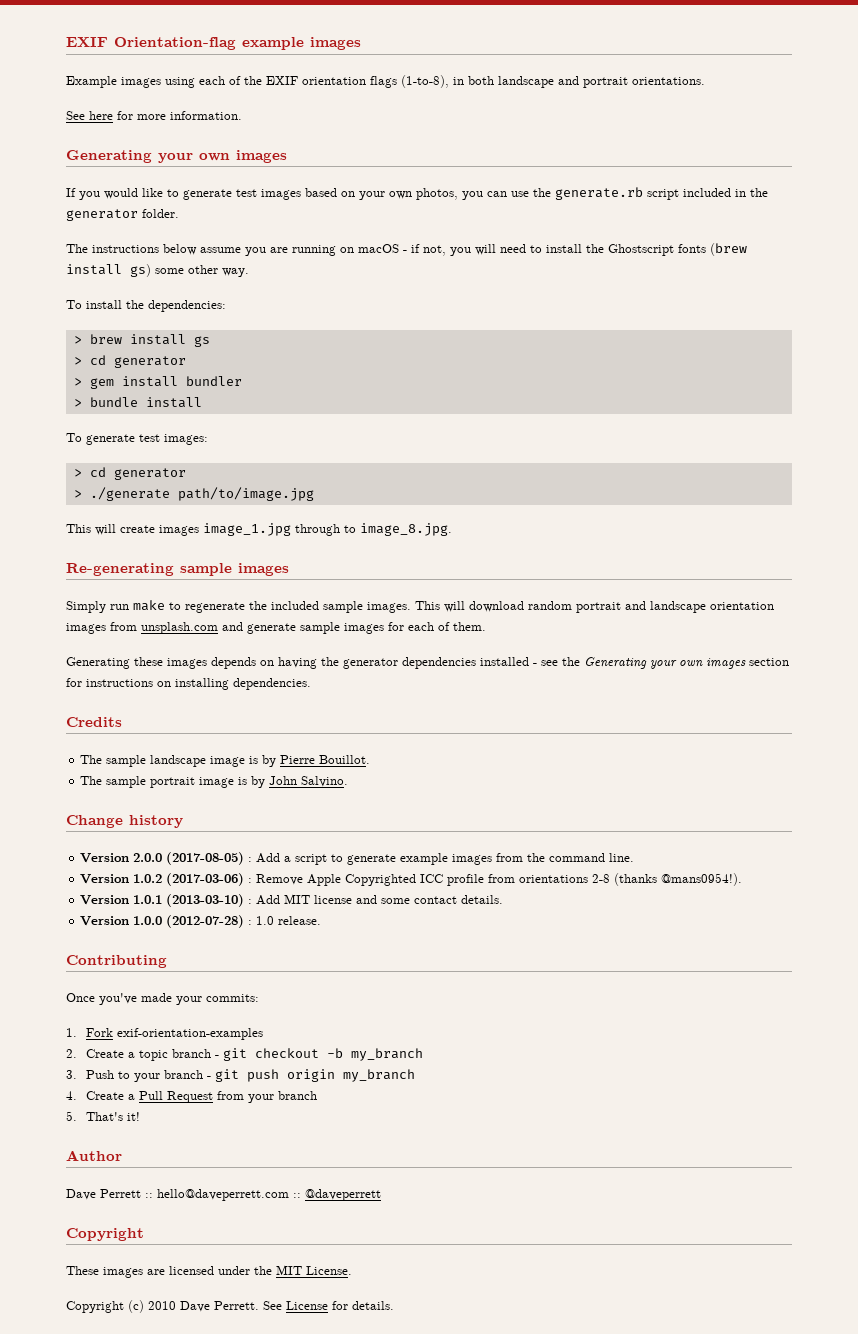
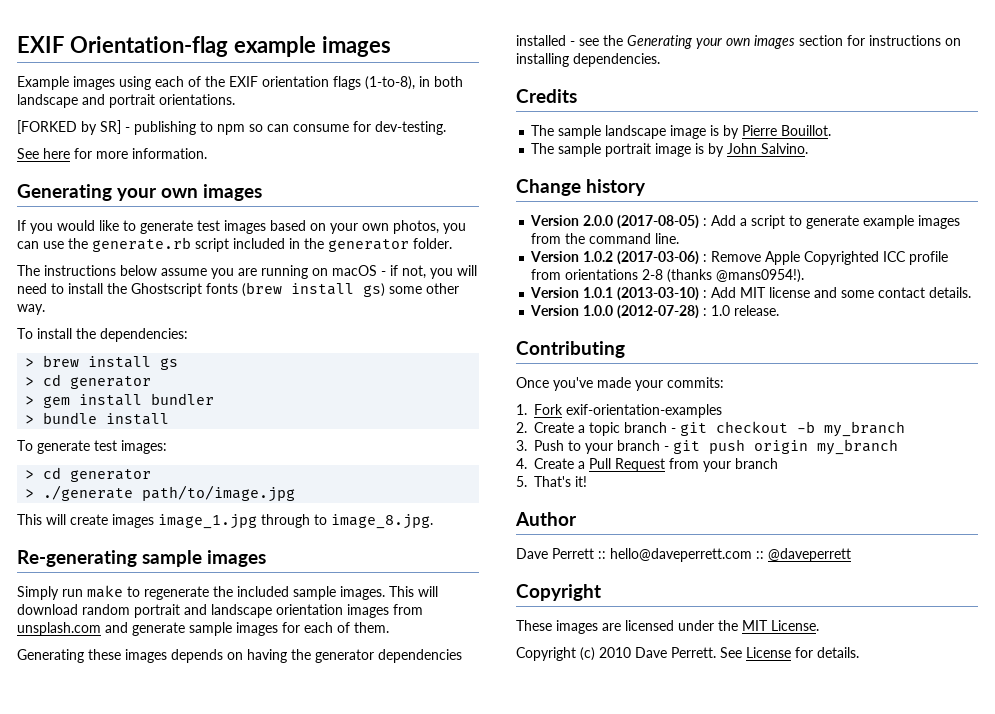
(705, 81) none -> [17,120,446,135] // [FORKED by SR] - publishing to npm so can consume for dev-testing.

